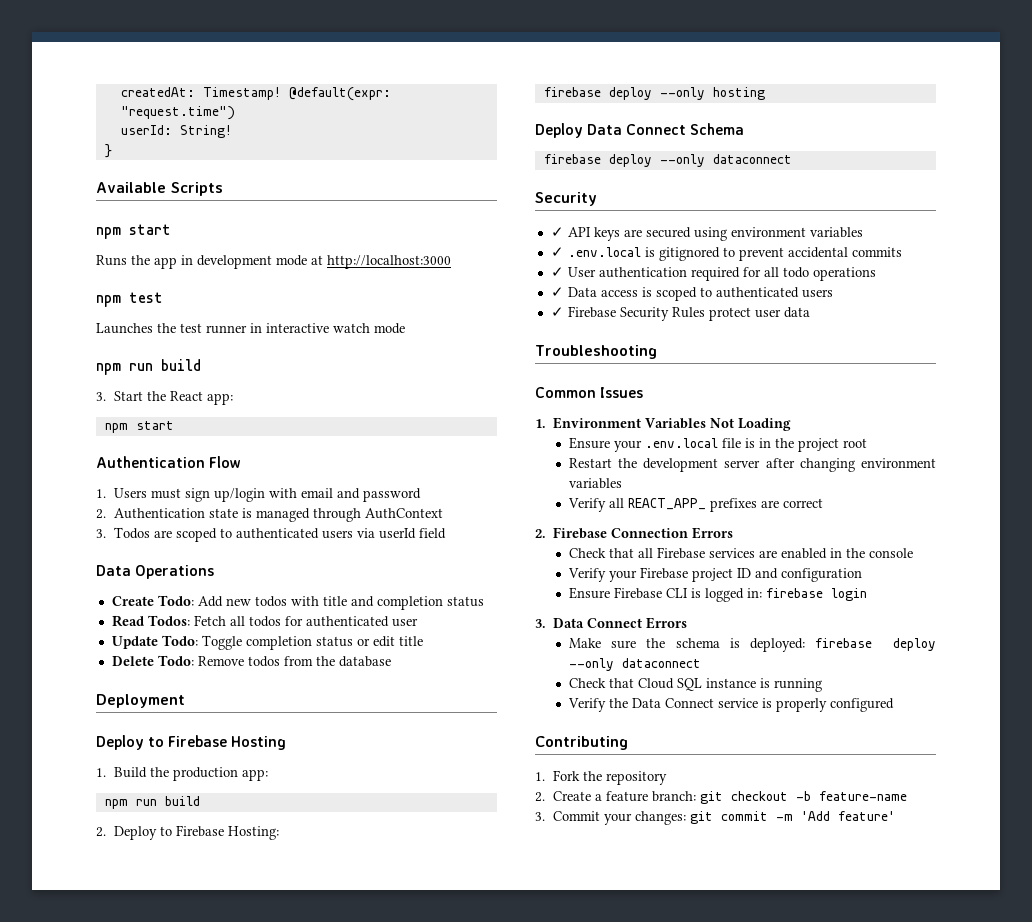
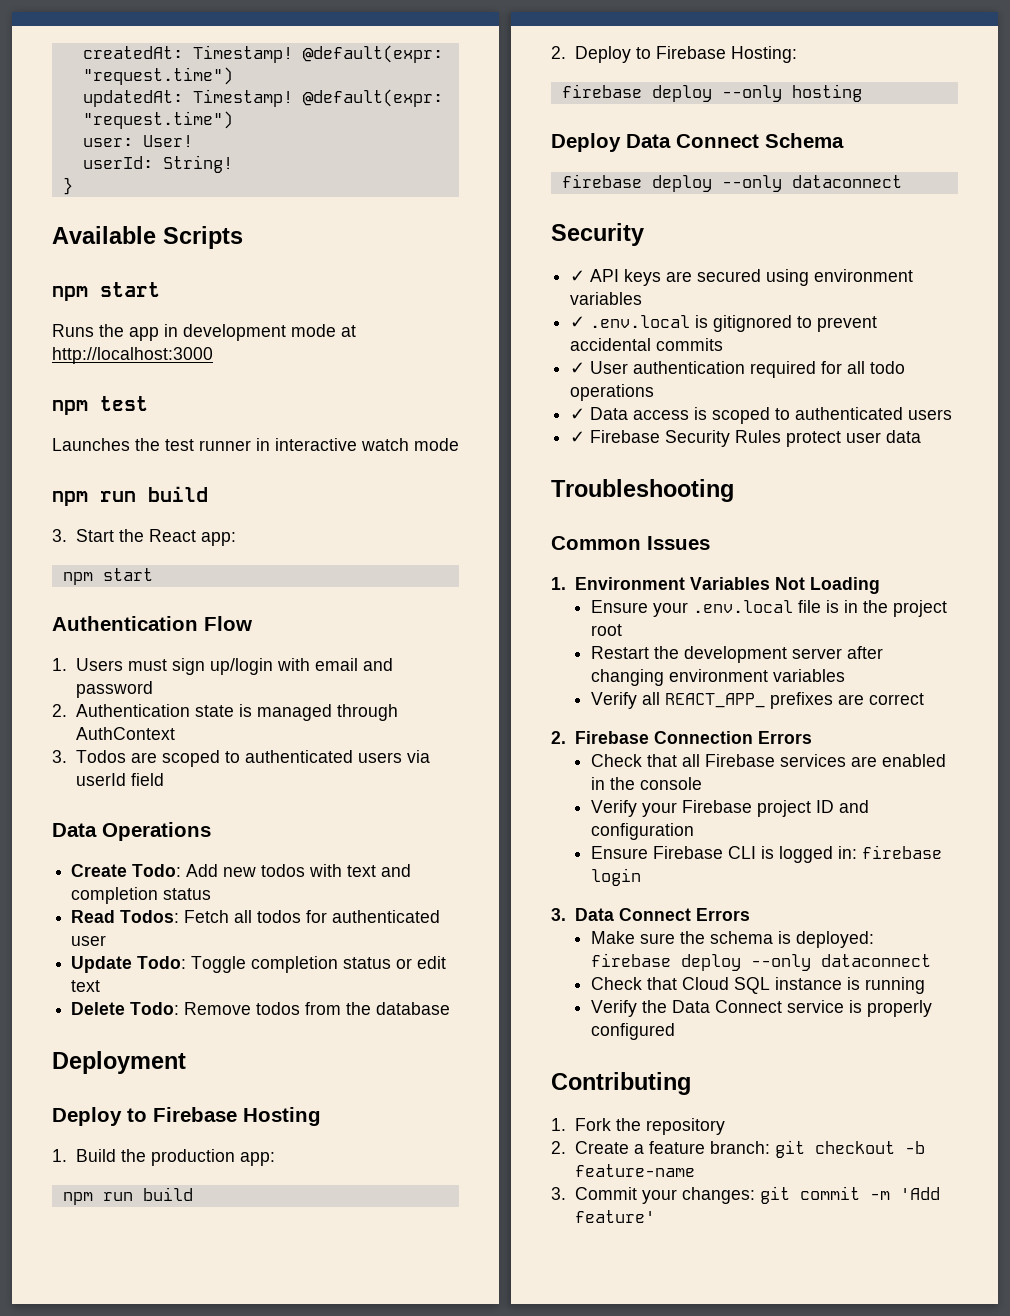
(235, 113) none -> [82,89,443,107] [82,111,233,129] [82,135,193,147] // updatedAt: Timestamp! @default(expr: "request.time") // user: User!
[322,596,347,606] title -> [347,865,377,877] text
[398,636,423,646] title -> [71,980,101,992] text

